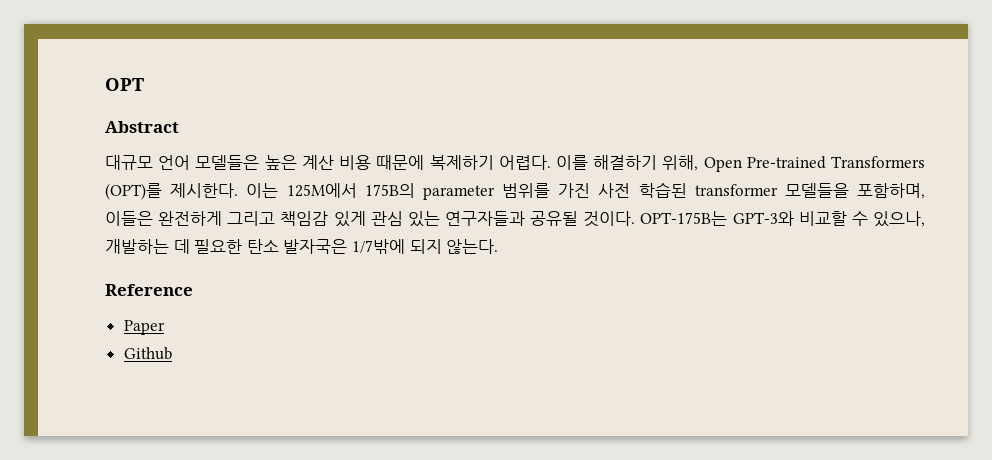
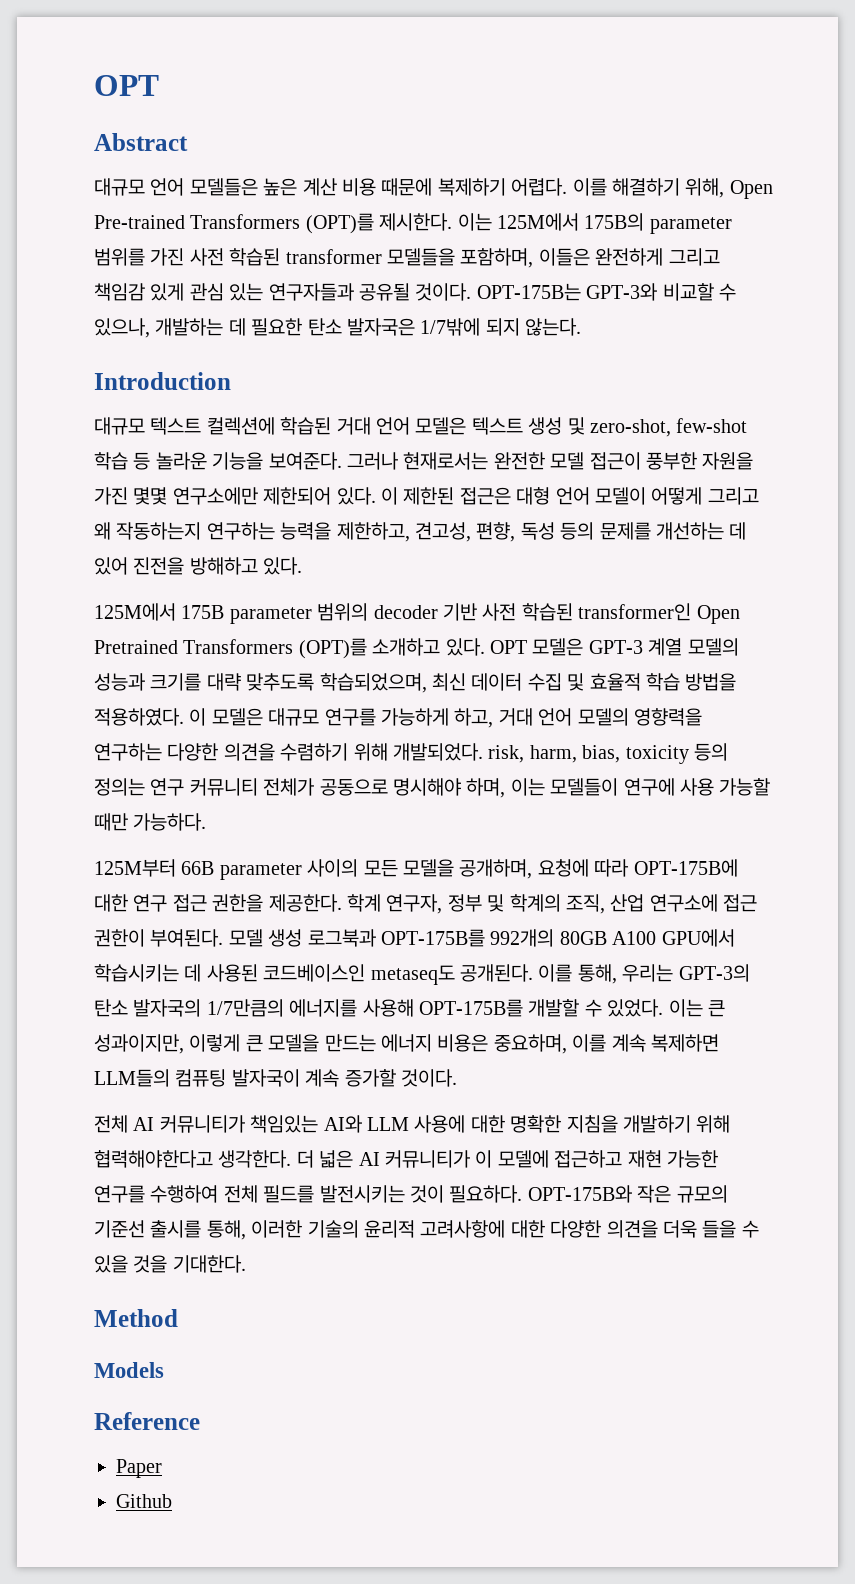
(499, 246) none -> [94,372,231,390] [94,417,748,437] [94,452,754,470] [94,487,759,505] [94,522,747,542] [94,557,303,575] [94,603,740,624] [94,638,739,659] [94,673,737,693] [94,708,702,728] [94,743,728,764] [94,778,771,798] [94,813,207,831] [94,859,738,880] [94,894,758,914] [94,929,735,947] [94,964,750,985] [94,999,725,1017] [94,1034,719,1054] [94,1069,457,1087] [94,1115,731,1133] [94,1150,718,1168] [94,1185,728,1203] [94,1220,759,1240] [94,1255,246,1273] [94,1309,178,1327] [94,1362,164,1378] // Introduction // 대규모 텍스트 컬렉션에 학습된 거대 언어 모델은 텍스트 생성 및 zero-shot, few-shot 학습 등 놀라운 기능을 보여준다. 그러나 현재로서는 완전한 모델 접근이 풍부한 자원을 가진 몇몇 연구소에만 제한되어 있다. 이 제한된 접근은 대형 언어 모델이 어떻게 그리고 왜 작동하는지 연구하는 능력을 제한하고, 견고성, 편향, 독성 등의 문제를 개선하는 데 있어 진전을 방해하고 있다. // 125M에서 175B parameter 범위의 decoder 기반 사전 학습된 transformer인 Open Pretrained Transformers (OPT)를 소개하고 있다. OPT 모델은 GPT-3 계열 모델의 성능과 크기를 대략 맞추도록 학습되었으며, 최신 데이터 수집 및 효율적 학습 방법을 적용하였다. 이 모델은 대규모 연구를 가능하게 하고, 거대 언어 모델의 영향력을 연구하는 다양한 의견을 수렴하기 위해 개발되었다. risk, harm, bias, toxicity 등의 정의는 연구 커뮤니티 전체가 공동으로 명시해야 하며, 이는 모델들이 연구에 사용 가능할 때만 가능하다. // 125M부터 66B parameter 사이의 모든 모델을 공개하며, 요청에 따라 OPT-175B에 대한 연구 접근 권한을 제공한다. 학계 연구자, 정부 및 학계의 조직, 산업 연구소에 접근 권한이 부여된다. 모델 생성 로그북과 OPT-175B를 992개의 80GB A100 GPU에서 학습시키는 데 사용된 코드베이스인 metaseq도 공개된다. 이를 통해, 우리는 GPT-3의 탄소 발자국의 1/7만큼의 에너지를 사용해 OPT-175B를 개발할 수 있었다. 이는 큰 성과이지만, 이렇게 큰 모델을 만드는 에너지 비용은 중요하며, 이를 계속 복제하면 LLM들의 컴퓨팅 발자국이 계속 증가할 것이다. // 전체 AI 커뮤니티가 책임있는 AI와 LLM 사용에 대한 명확한 지침을 개발하기 위해 협력해야한다고 생각한다. 더 넓은 AI 커뮤니티가 이 모델에 접근하고 재현 가능한 연구를 수행하여 전체 필드를 발전시키는 것이 필요하다. OPT-175B와 작은 규모의 기준선 출시를 통해, 이러한 기술의 윤리적 고려사항에 대한 다양한 의견을 더욱 들을 수 있을 것을 기대한다. // Method // Models

